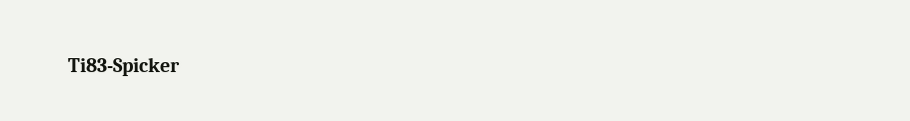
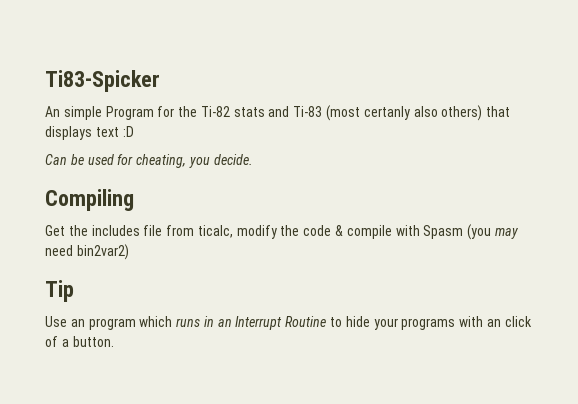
(181, 67) none -> [45,105,511,121] [45,126,134,140] [45,154,253,168] [45,189,134,211] [45,224,518,240] [45,244,129,260] [45,280,74,302] [45,316,532,330] [45,336,114,347] // An simple Program for the Ti-82 stats and Ti-83 (most certanly also others) that displays text :D // Can be used for cheating, you decide. // Compiling // Get the includes file from ticalc, modify the code & compile with Spasm (you may need bin2var2) // Tip // Use an program which runs in an Interrupt Routine to hide your programs with an click of a button.

